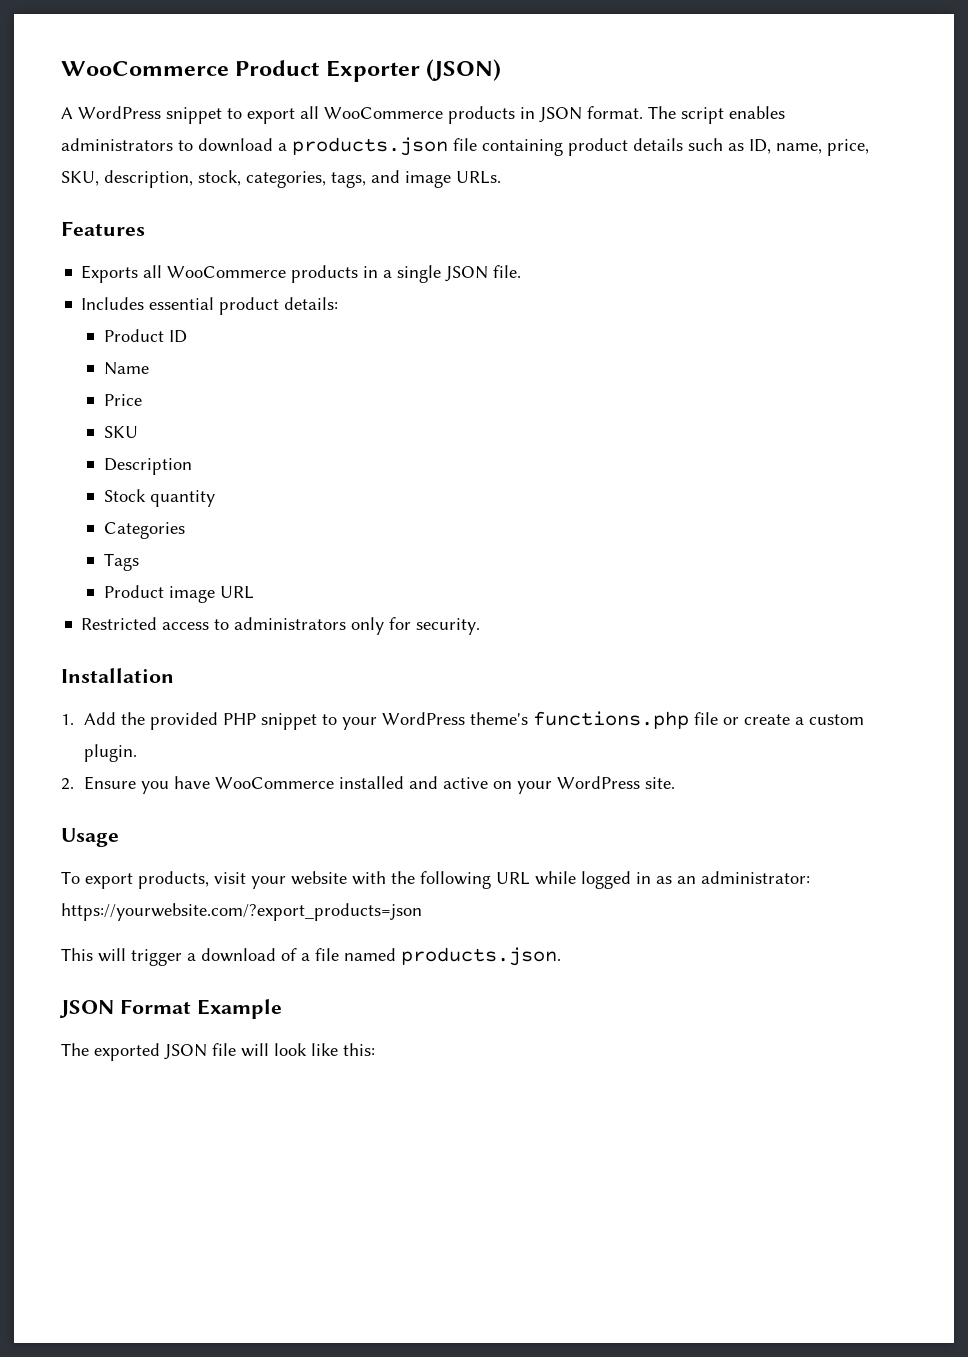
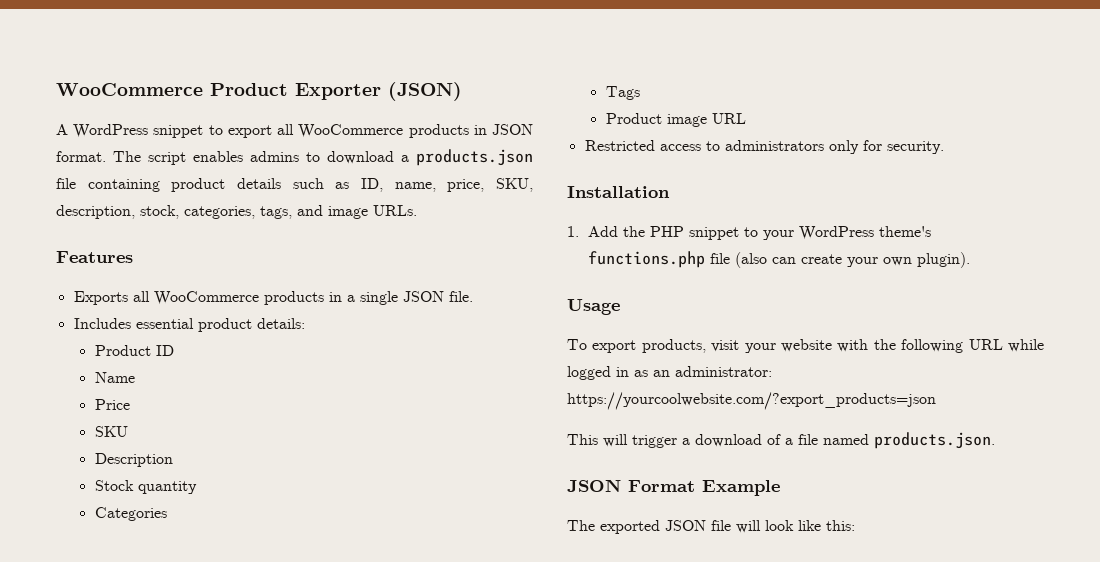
[61,138,173,151] administrators -> [250,151,299,162] admins
[149,712,218,730] provided -> (646, 231) none
[722,714,864,725] [83,744,137,762] [61,776,675,794] or create a custom plugin. // 2. Ensure you have WooCommerce installed and active on your WordPress site. -> [735,252,971,268] (also can create your own plugin).
[61,903,422,921] https://yourwebsite.com/?export_products=json -> [567,392,936,410] https://yourcoolwebsite.com/?export_products=json

